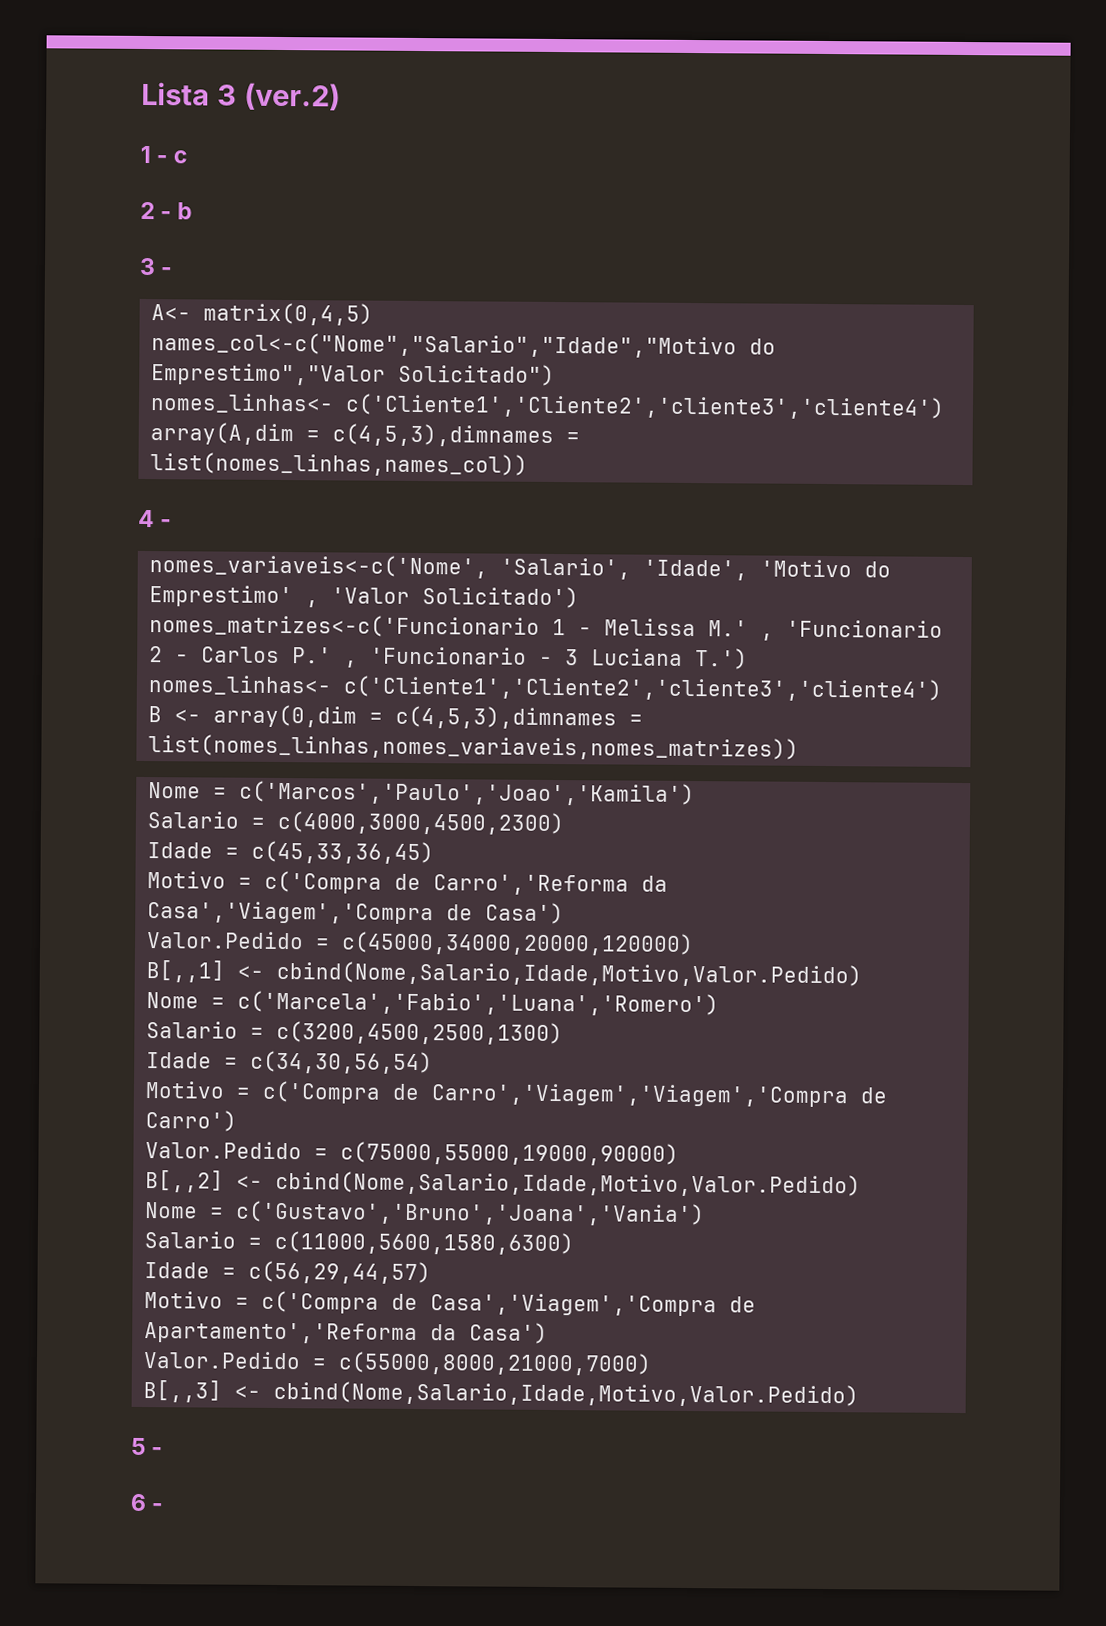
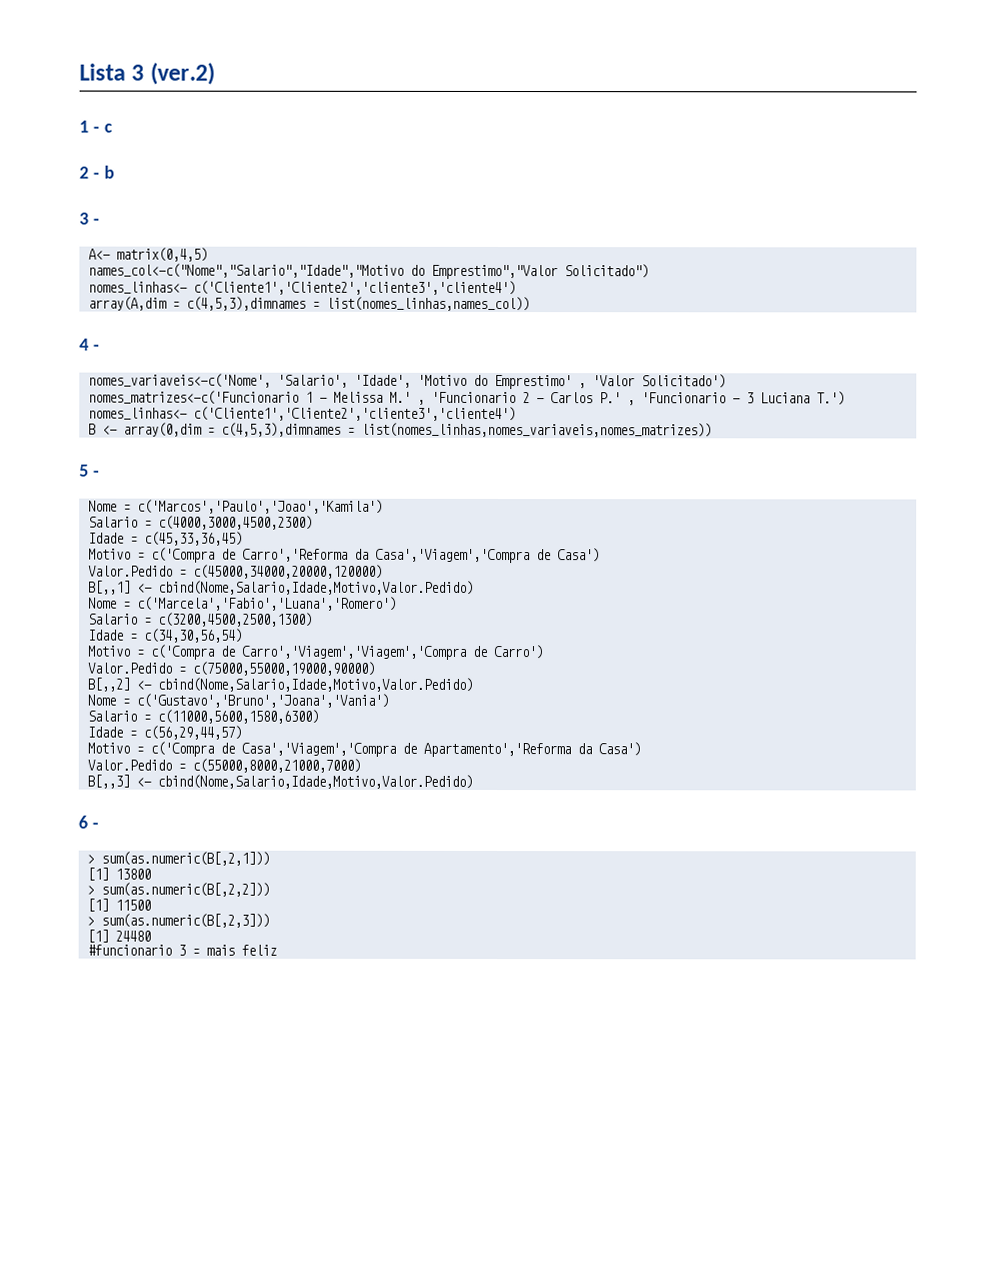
(800, 747) none -> [79,464,100,477] // 5 -
[131,1437,164,1456] [130,1493,164,1512] 5 - // 6 - -> [78,815,99,829] [86,851,270,866] [86,867,151,881] [86,882,270,897] [86,898,151,912] [86,913,270,928] [86,929,151,943] [86,944,277,956] 6 - // > sum(as.numeric(B[,2,1])) // [1] 13800 // > sum(as.numeric(B[,2,2])) // [1] 11500 // > sum(as.numeric(B[,2,3])) // [1] 24480 // #funcionario 3 = mais feliz

